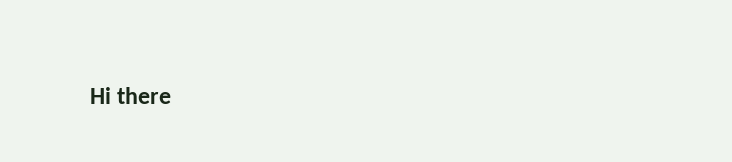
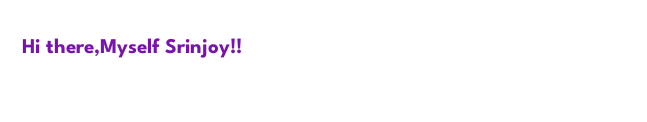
[117,87,172,104] there -> [46,38,242,58] there,Myself Srinjoy!!

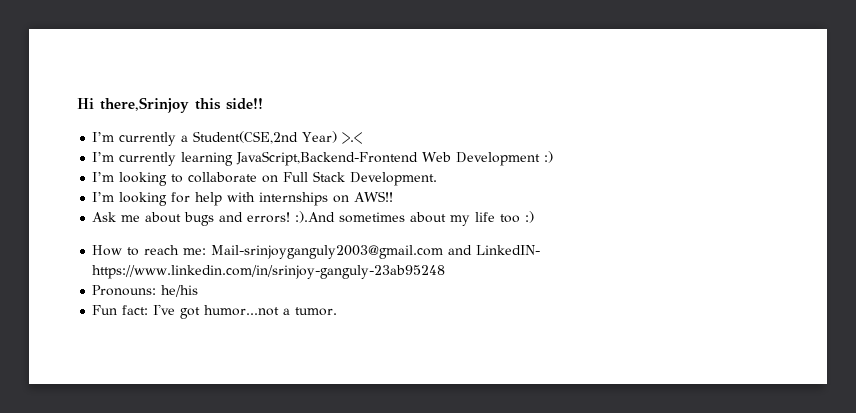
[46,38,242,58] there,Myself Srinjoy!! -> [100,97,263,113] [92,131,363,146] [92,151,554,166] [92,171,438,186] [92,191,394,206] [92,211,535,226] [92,245,541,259] [92,265,446,279] [92,285,199,297] [92,304,338,319] there,Srinjoy this side!! // I’m currently a Student(CSE,2nd Year) >.< // I’m currently learning JavaScript,Backend-Frontend Web Development :) // I’m looking to collaborate on Full Stack Development. // I’m looking for help with internships on AWS!! // Ask me about bugs and errors! :).And sometimes about my life too :) // How to reach me: Mail-srinjoyganguly2003@gmail.com and LinkedIN- https://www.linkedin.com/in/srinjoy-ganguly-23ab95248 // Pronouns: he/his // Fun fact: I've got humor...not a tumor.

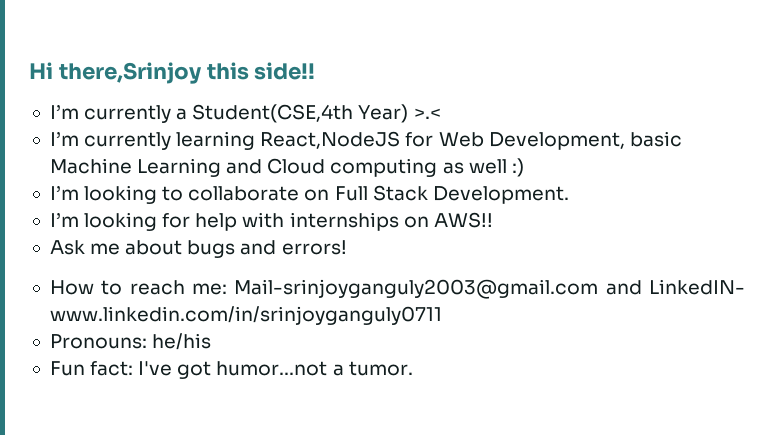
[193,131,299,144] Student(CSE,2nd -> [192,104,354,123] Student(CSE,4th
[236,151,541,166] JavaScript,Backend-Frontend Web Development -> [260,131,682,150] [49,158,507,177] React,NodeJS for Web Development, basic Machine Learning and Cloud computing as well
[295,211,535,226] :).And sometimes about my life too :) -> (347, 247) none
[92,265,446,279] https://www.linkedin.com/in/srinjoy-ganguly-23ab95248 -> [49,306,442,325] www.linkedin.com/in/srinjoyganguly0711

